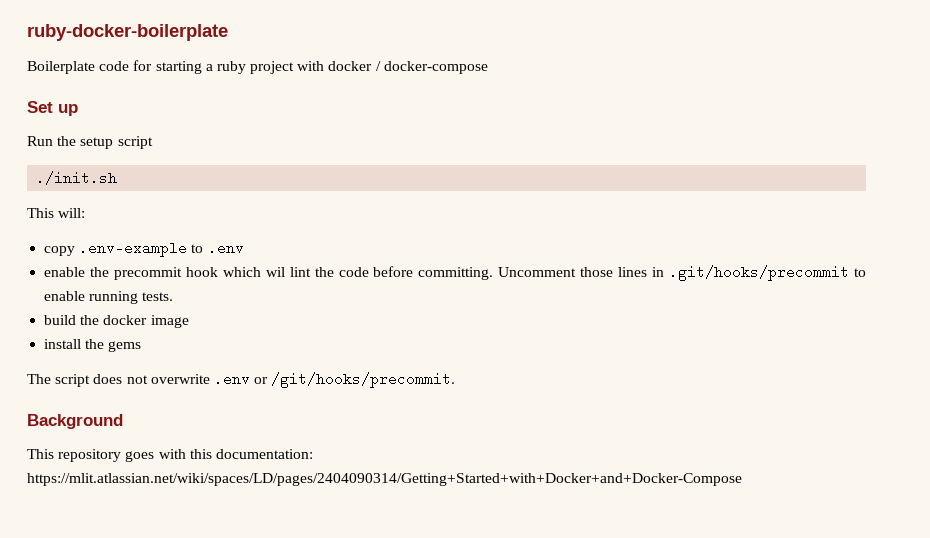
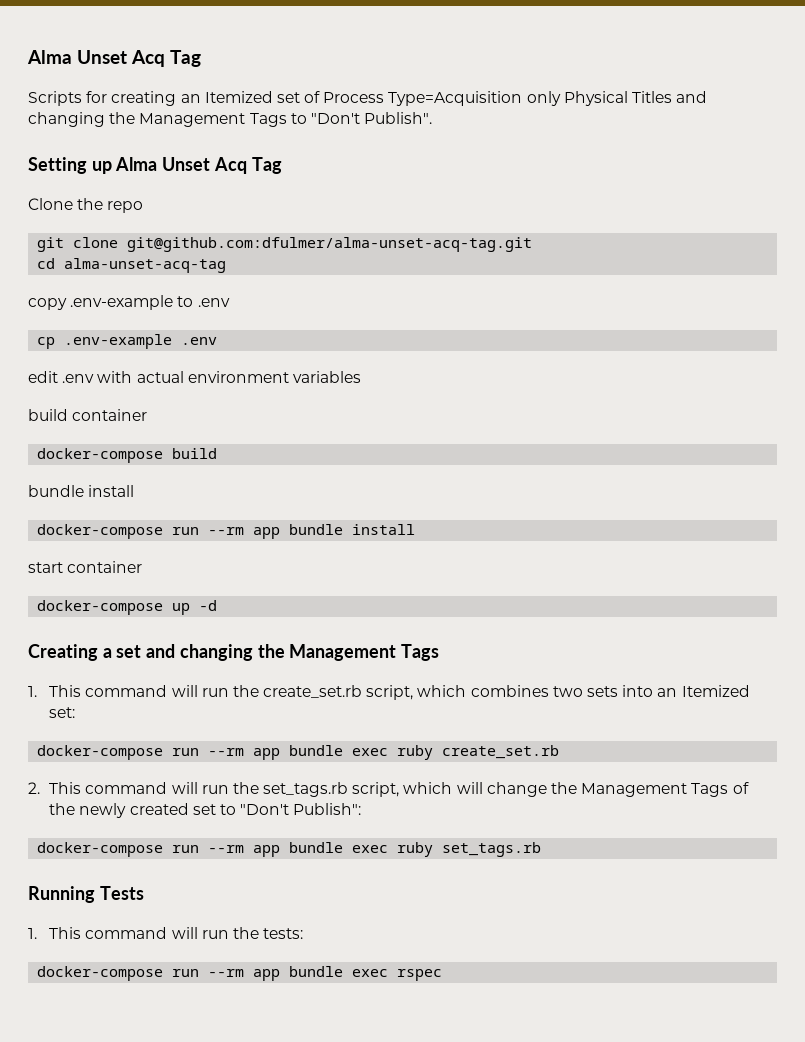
[27,24,228,41] [27,60,488,74] [27,101,78,116] [27,136,153,149] [36,171,118,185] [27,208,86,218] [44,241,244,257] [44,265,867,281] [44,291,174,304] [44,315,189,328] [44,339,142,352] [27,372,456,388] [27,414,123,429] [27,449,313,462] [27,473,742,486] ruby-docker-boilerplate // Boilerplate code for starting a ruby project with docker / docker-compose // Set up // Run the setup script // ./init.sh // This will: // copy .env-example to .env // enable the precommit hook which wil lint the code before committing. Uncomment those lines in .git/hooks/precommit to enable running tests. // build the docker image // install the gems // The script does not overwrite .env or /git/hooks/precommit. // Background // This repository goes with this documentation: https://mlit.atlassian.net/wiki/spaces/LD/pages/2404090314/Getting+Started+with+Docker+and+Docker-Compose -> [27,50,202,67] [28,91,708,106] [28,112,433,127] [28,157,282,174] [28,198,144,213] [37,237,533,252] [37,258,227,273] [28,295,230,310] [37,334,218,349] [28,371,361,383] [28,409,148,421] [37,448,218,463] [28,485,135,497] [37,524,416,539] [28,561,143,573] [37,600,218,615] [28,644,440,661] [28,685,750,700] [49,707,76,718] [37,745,560,760] [28,782,749,797] [49,803,362,818] [37,842,542,857] [28,886,144,903] [28,927,304,939] [37,966,443,981] Alma Unset Acq Tag // Scripts for creating an Itemized set of Process Type=Acquisition only Physical Titles and changing the Management Tags to "Don't Publish". // Setting up Alma Unset Acq Tag // Clone the repo // git clone git@github.com:dfulmer/alma-unset-acq-tag.git // cd alma-unset-acq-tag // copy .env-example to .env // cp .env-example .env // edit .env with actual environment variables // build container // docker-compose build // bundle install // docker-compose run --rm app bundle install // start container // docker-compose up -d // Creating a set and changing the Management Tags // 1. This command will run the create_set.rb script, which combines two sets into an Itemized set: // docker-compose run --rm app bundle exec ruby create_set.rb // 2. This command will run the set_tags.rb script, which will change the Management Tags of the newly created set to "Don't Publish": // docker-compose run --rm app bundle exec ruby set_tags.rb // Running Tests // 1. This command will run the tests: // docker-compose run --rm app bundle exec rspec

